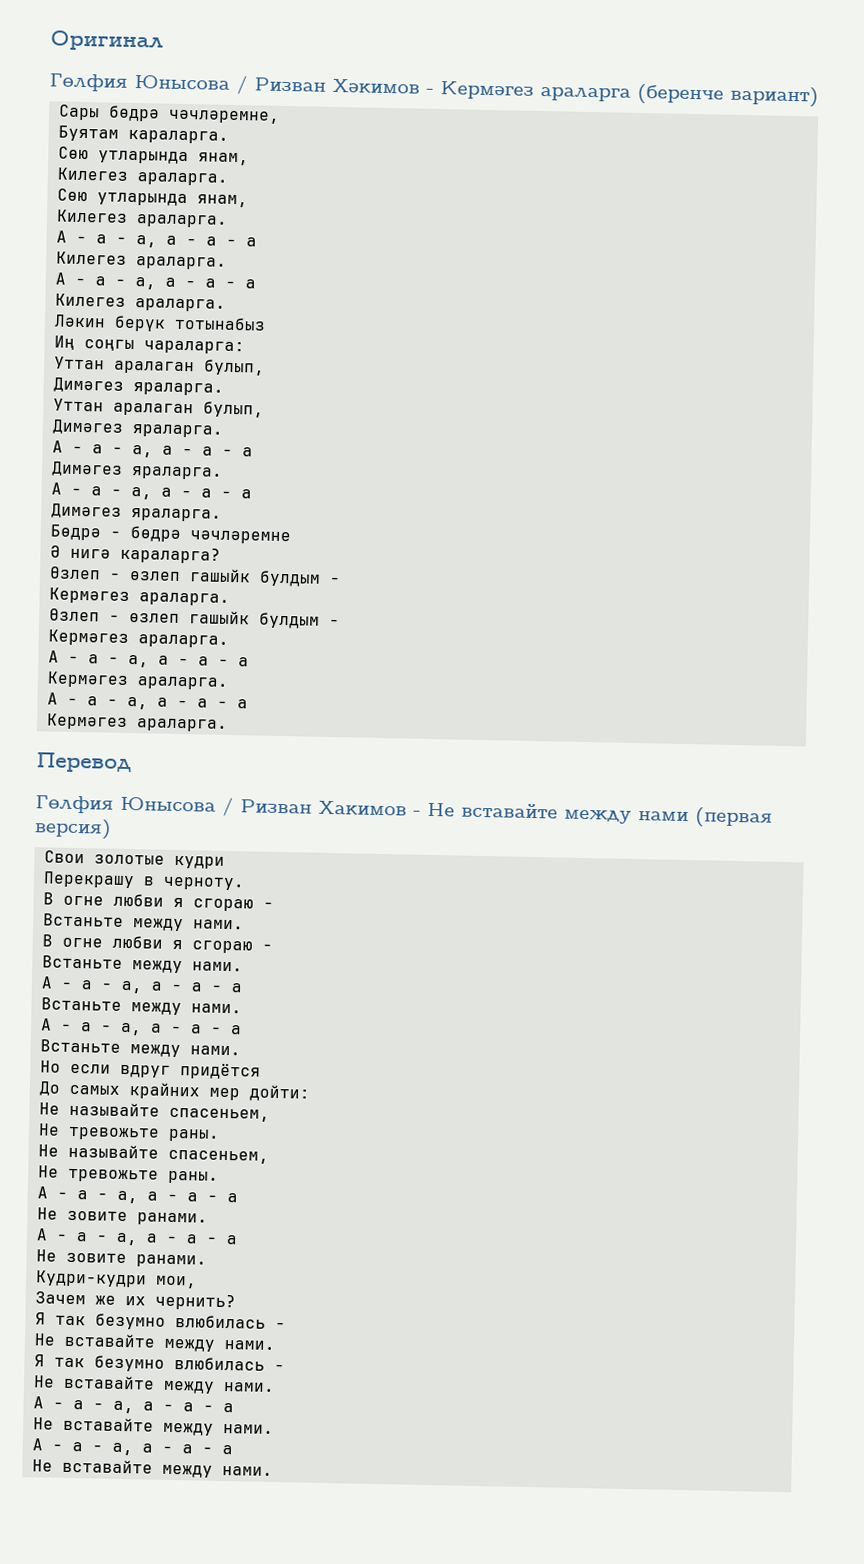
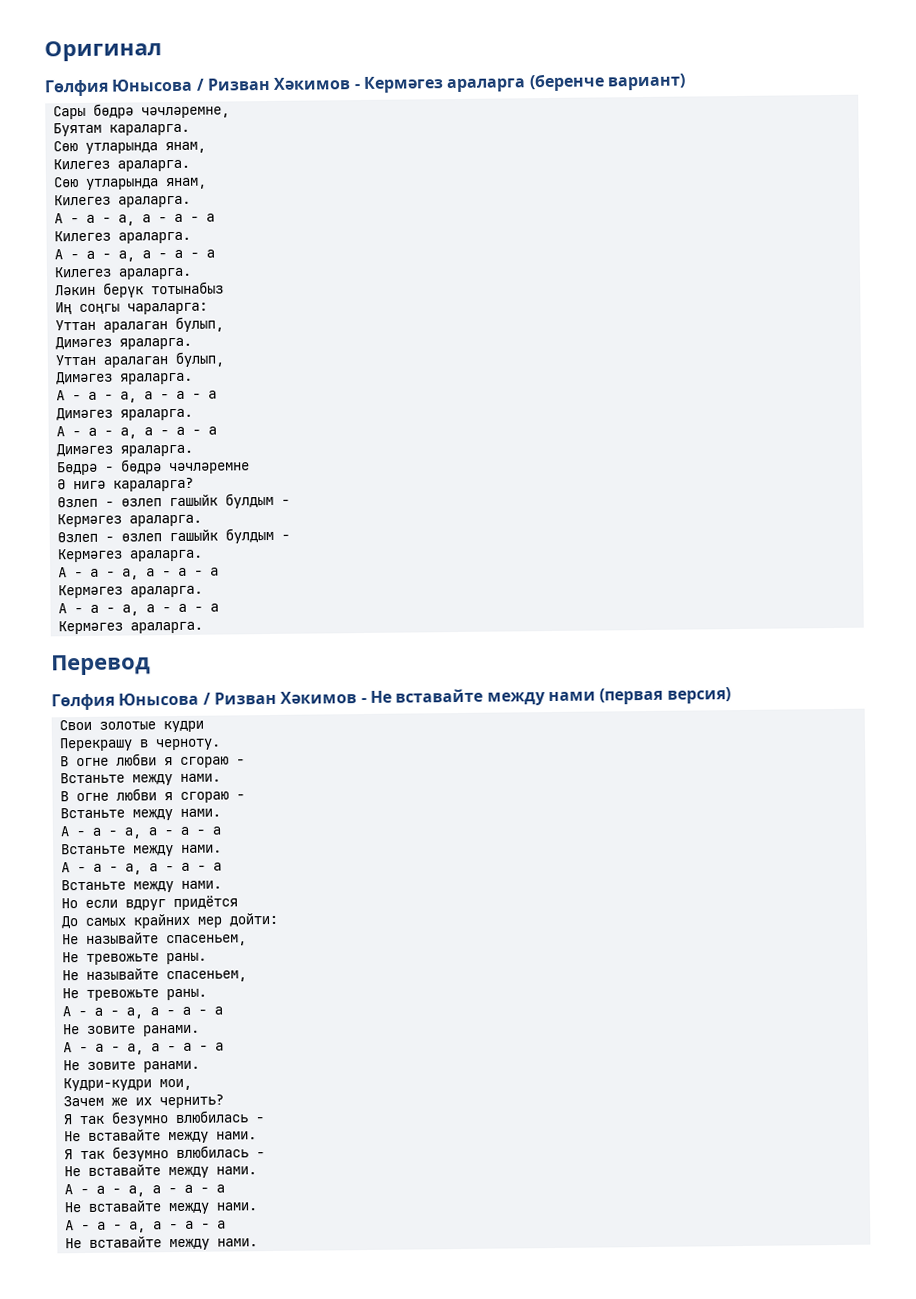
[318,800,407,816] Хакимов -> [280,691,358,704] Хәкимов

